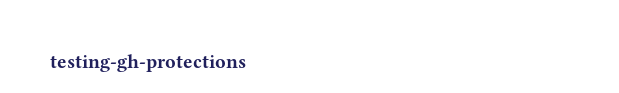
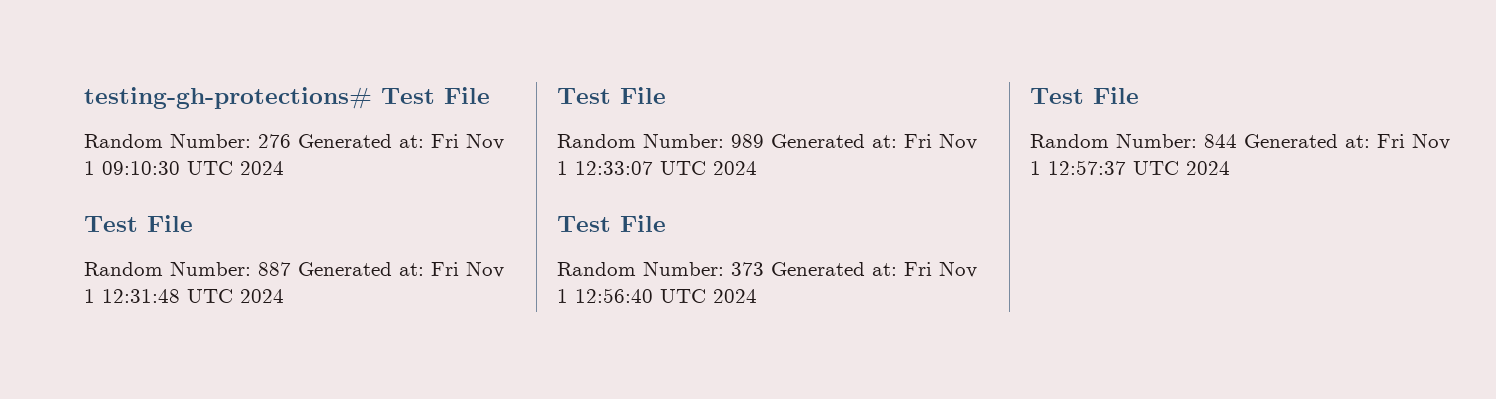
[50,54,246,72] testing-gh-protections -> [84,87,490,109] [84,133,504,150] [84,161,284,175] [84,215,193,232] [84,261,504,278] [84,289,284,303] [557,87,666,104] [557,133,977,150] [557,161,757,175] [557,215,666,232] [557,261,977,278] [557,288,757,303] [1030,87,1139,104] [1030,133,1450,150] [1030,160,1230,175] testing-gh-protections# Test File // Random Number: 276 Generated at: Fri Nov 1 09:10:30 UTC 2024 // Test File // Random Number: 887 Generated at: Fri Nov 1 12:31:48 UTC 2024 // Test File // Random Number: 989 Generated at: Fri Nov 1 12:33:07 UTC 2024 // Test File // Random Number: 373 Generated at: Fri Nov 1 12:56:40 UTC 2024 // Test File // Random Number: 844 Generated at: Fri Nov 1 12:57:37 UTC 2024

